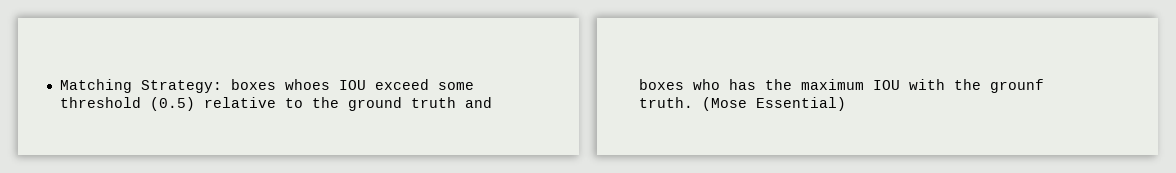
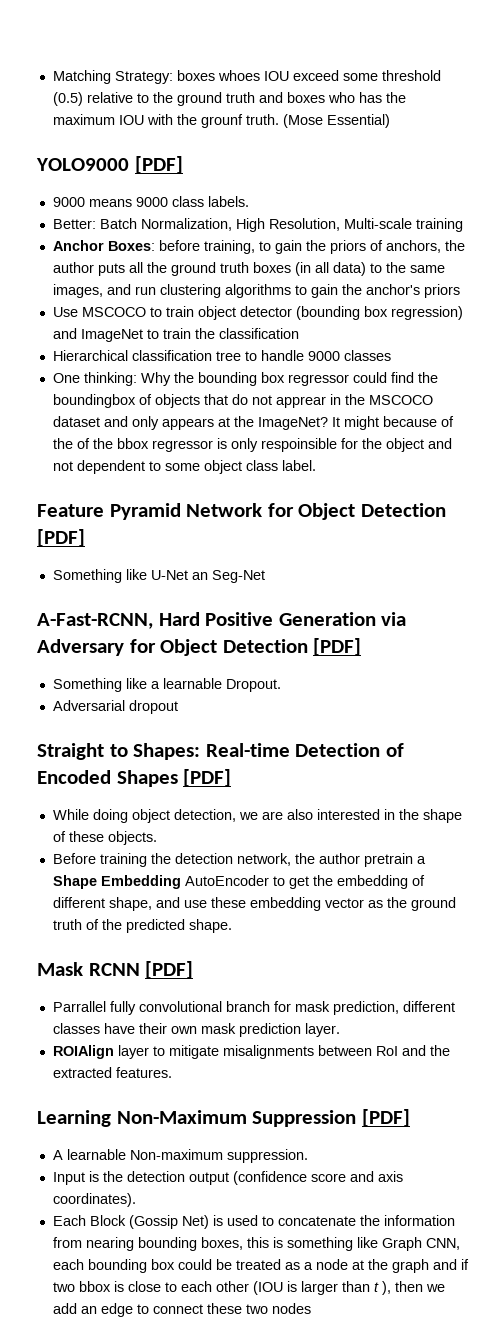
(846, 104) none -> [36,156,183,174] [52,196,249,207] [52,218,463,232] [52,240,465,254] [52,262,445,276] [52,284,460,298] [52,306,463,320] [52,328,299,342] [52,350,391,361] [52,372,438,386] [52,394,433,408] [52,416,454,430] [52,438,452,452] [52,460,316,474] [37,503,446,520] [37,529,85,547] [52,569,265,583] [37,612,407,629] [37,638,362,656] [52,678,281,692] [52,700,178,714] [37,743,404,760] [37,769,232,787] [52,809,462,823] [52,831,157,845] [52,853,426,867] [52,875,425,889] [52,897,456,911] [52,919,232,933] [37,961,194,979] [52,1001,455,1015] [52,1023,340,1037] [52,1045,450,1059] [52,1067,172,1078] [37,1109,410,1127] [52,1149,308,1163] [52,1171,403,1185] [52,1193,136,1207] [52,1215,455,1229] [52,1237,460,1251] [52,1259,469,1273] [52,1281,445,1295] [52,1303,311,1317] // YOLO9000 [PDF] // 9000 means 9000 class labels. // Better: Batch Normalization, High Resolution, Multi-scale training // Anchor Boxes: before training, to gain the priors of anchors, the author puts all the ground truth boxes (in all data) to the same images, and run clustering algorithms to gain the anchor's priors // Use MSCOCO to train object detector (bounding box regression) and ImageNet to train the classification // Hierarchical classification tree to handle 9000 classes // One thinking: Why the bounding box regressor could find the boundingbox of objects that do not apprear in the MSCOCO dataset and only appears at the ImageNet? It might because of the of the bbox regressor is only respoinsible for the object and not dependent to some object class label. // Feature Pyramid Network for Object Detection [PDF] // Something like U-Net an Seg-Net // A-Fast-RCNN, Hard Positive Generation via Adversary for Object Detection [PDF] // Something like a learnable Dropout. // Adversarial dropout // Straight to Shapes: Real-time Detection of Encoded Shapes [PDF] // While doing object detection, we are also interested in the shape of these objects. // Before training the detection network, the author pretrain a Shape Embedding AutoEncoder to get the embedding of different shape, and use these embedding vector as the ground truth of the predicted shape. // Mask RCNN [PDF] // Parrallel fully convolutional branch for mask prediction, different classes have their own mask prediction layer. // ROIAlign layer to mitigate misalignments between RoI and the extracted features. // Learning Non-Maximum Suppression [PDF] // A learnable Non-maximum suppression. // Input is the detection output (confidence score and axis coordinates). // Each Block (Gossip Net) is used to concatenate the information from nearing bounding boxes, this is something like Graph CNN, each bounding box could be treated as a node at the graph and if two bbox is close to each other (IOU is larger than t ), then we add an edge to connect these two nodes

